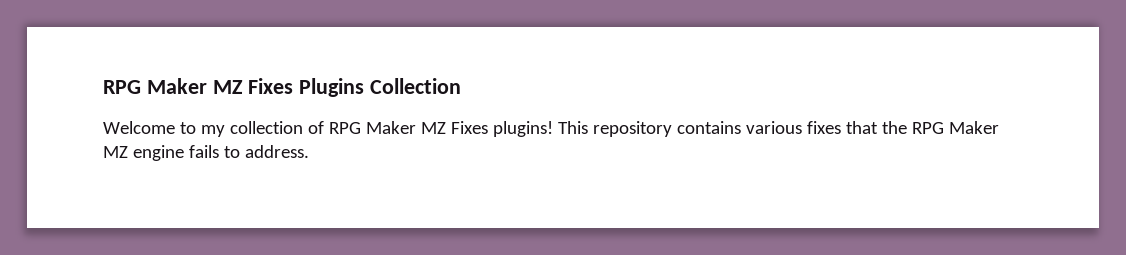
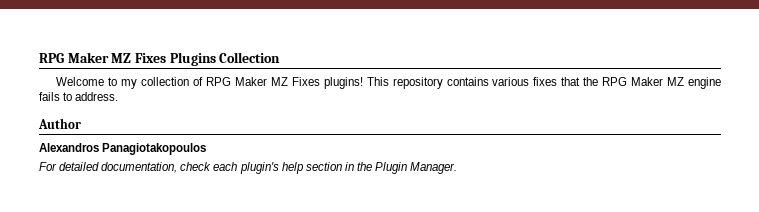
(309, 151) none -> [38,118,81,129] [39,143,207,155] [39,162,458,174] // Author // Alexandros Panagiotakopoulos // For detailed documentation, check each plugin's help section in the Plugin Manager.

